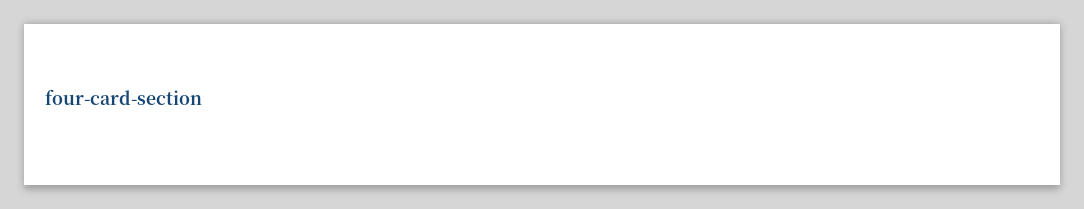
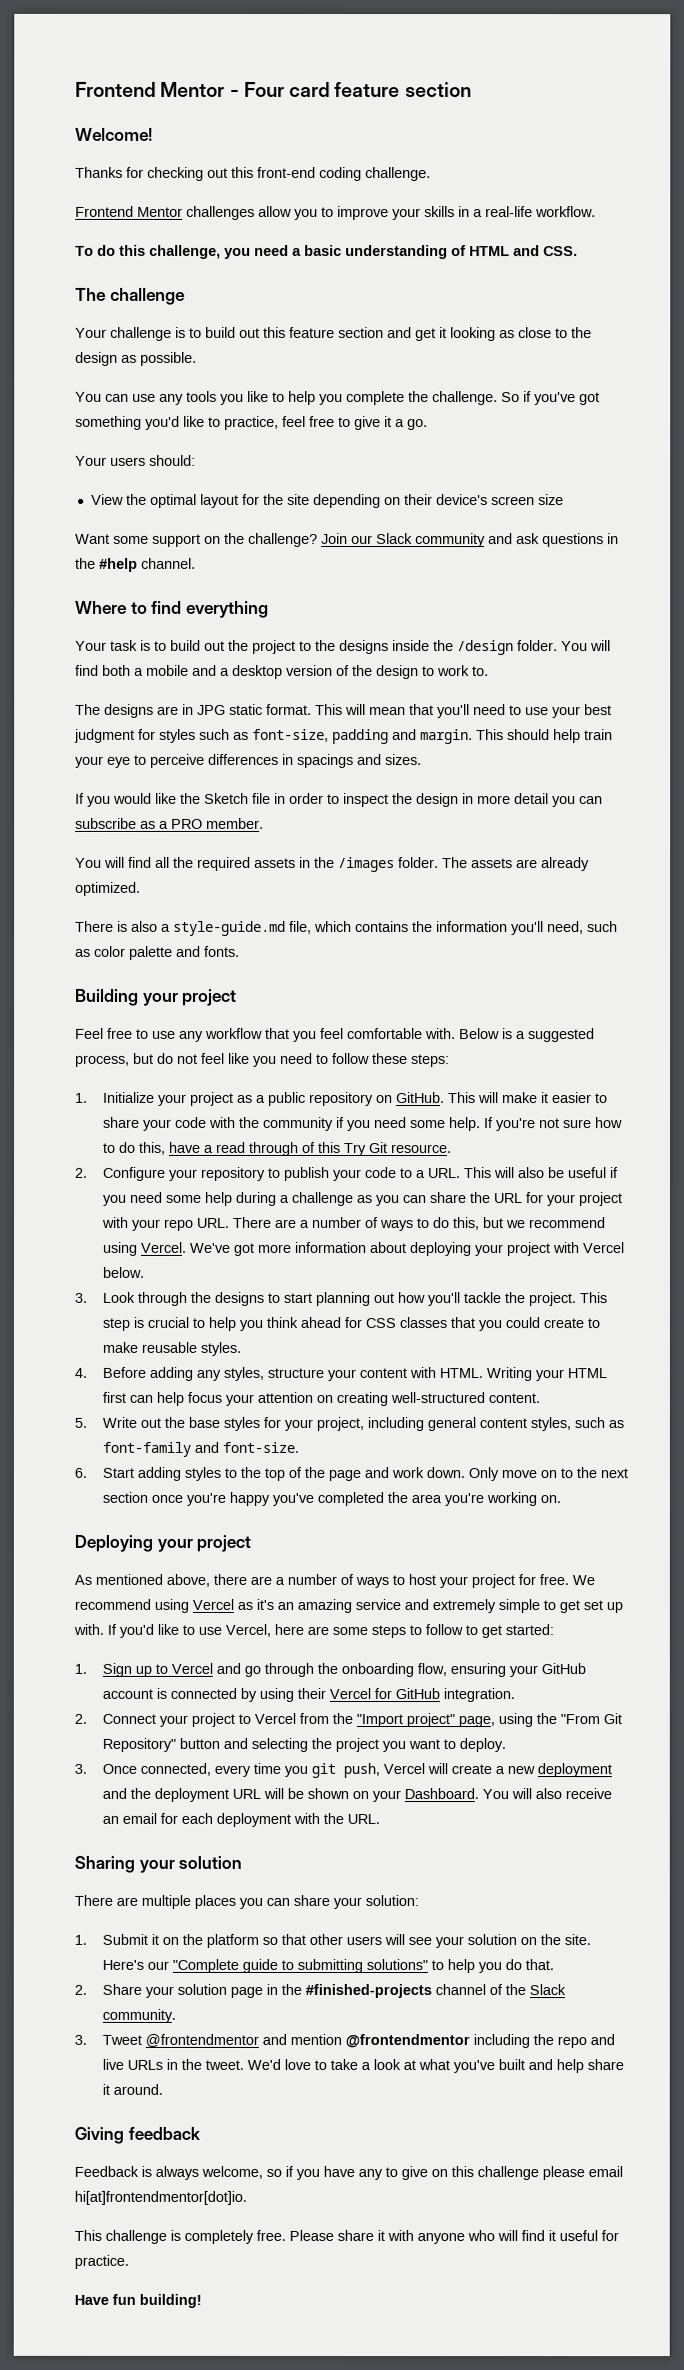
[45,89,202,105] four-card-section -> [75,81,472,98] [75,127,153,141] [75,166,431,182] [75,205,596,221] [75,244,578,260] [75,287,185,305] [75,326,592,342] [75,351,197,366] [75,390,600,406] [75,415,428,431] [75,454,196,466] [90,493,564,509] [75,532,619,548] [75,557,196,572] [75,600,269,618] [75,639,611,656] [75,664,489,680] [75,703,612,719] [74,728,613,745] [75,753,422,769] [75,792,603,808] [75,817,264,829] [75,856,590,873] [75,881,141,896] [75,920,618,936] [75,945,240,960] [75,988,238,1006] [75,1027,595,1043] [75,1052,450,1068] [75,1091,608,1107] [102,1116,623,1132] [102,1141,452,1157] [75,1166,619,1182] [101,1191,622,1207] [100,1216,605,1232] [101,1241,624,1257] [101,1266,144,1278] [74,1291,607,1307] [101,1316,600,1332] [101,1341,241,1356] [74,1366,607,1382] [101,1391,540,1407] [74,1416,624,1432] [101,1441,299,1457] [74,1466,628,1482] [101,1491,561,1507] [74,1534,252,1552] [74,1573,595,1589] [74,1598,623,1614] [73,1623,554,1639] [74,1662,586,1678] [101,1687,515,1703] [74,1712,622,1728] [101,1737,506,1753] [74,1762,612,1779] [101,1787,612,1803] [101,1812,380,1827] [74,1855,243,1873] [74,1894,419,1910] [74,1933,591,1949] [101,1958,554,1974] [74,1983,566,1999] [101,2008,176,2023] [74,2033,615,2049] [101,2058,624,2074] [101,2083,163,2095] [74,2126,201,2144] [74,2165,623,2181] [74,2190,247,2205] [74,2229,619,2245] [74,2254,129,2269] [74,2293,202,2308] Frontend Mentor - Four card feature section // Welcome! // Thanks for checking out this front-end coding challenge. // Frontend Mentor challenges allow you to improve your skills in a real-life workflow. // To do this challenge, you need a basic understanding of HTML and CSS. // The challenge // Your challenge is to build out this feature section and get it looking as close to the design as possible. // You can use any tools you like to help you complete the challenge. So if you've got something you'd like to practice, feel free to give it a go. // Your users should: // View the optimal layout for the site depending on their device's screen size // Want some support on the challenge? Join our Slack community and ask questions in the #help channel. // Where to find everything // Your task is to build out the project to the designs inside the /design folder. You will find both a mobile and a desktop version of the design to work to. // The designs are in JPG static format. This will mean that you'll need to use your best judgment for styles such as font-size, padding and margin. This should help train your eye to perceive differences in spacings and sizes. // If you would like the Sketch file in order to inspect the design in more detail you can subscribe as a PRO member. // You will find all the required assets in the /images folder. The assets are already optimized. // There is also a style-guide.md file, which contains the information you'll need, such as color palette and fonts. // Building your project // Feel free to use any workflow that you feel comfortable with. Below is a suggested process, but do not feel like you need to follow these steps: // 1. Initialize your project as a public repository on GitHub. This will make it easier to share your code with the community if you need some help. If you're not sure how to do this, have a read through of this Try Git resource. // 2. Configure your repository to publish your code to a URL. This will also be useful if you need some help during a challenge as you can share the URL for your project with your repo URL. There are a number of ways to do this, but we recommend using Vercel. We've got more information about deploying your project with Vercel below. // 3. Look through the designs to start planning out how you'll tackle the project. This step is crucial to help you think ahead for CSS classes that you could create to make reusable styles. // 4. Before adding any styles, structure your content with HTML. Writing your HTML first can help focus your attention on creating well-structured content. // 5. Write out the base styles for your project, including general content styles, such as font-family and font-size. // 6. Start adding styles to the top of the page and work down. Only move on to the next section once you're happy you've completed the area you're working on. // Deploying your project // As mentioned above, there are a number of ways to host your project for free. We recommend using Vercel as it's an amazing service and extremely simple to get set up with. If you'd like to use Vercel, here are some steps to follow to get started: // 1. Sign up to Vercel and go through the onboarding flow, ensuring your GitHub account is connected by using their Vercel for GitHub integration. // 2. Connect your project to Vercel from the "Import project" page, using the "From Git Repository" button and selecting the project you want to deploy. // 3. Once connected, every time you git push, Vercel will create a new deployment and the deployment URL will be shown on your Dashboard. You will also receive an email for each deployment with the URL. // Sharing your solution // There are multiple places you can share your solution: // 1. Submit it on the platform so that other users will see your solution on the site. Here's our "Complete guide to submitting solutions" to help you do that. // 2. Share your solution page in the #finished-projects channel of the Slack community. // 3. Tweet @frontendmentor and mention @frontendmentor including the repo and live URLs in the tweet. We'd love to take a look at what you've built and help share it around. // Giving feedback // Feedback is always welcome, so if you have any to give on this challenge please email hi[at]frontendmentor[dot]io. // This challenge is completely free. Please share it with anyone who will find it useful for practice. // Have fun building!

